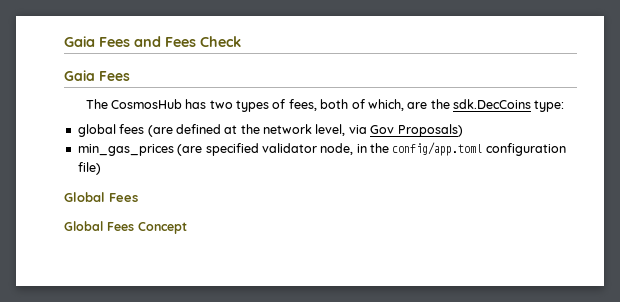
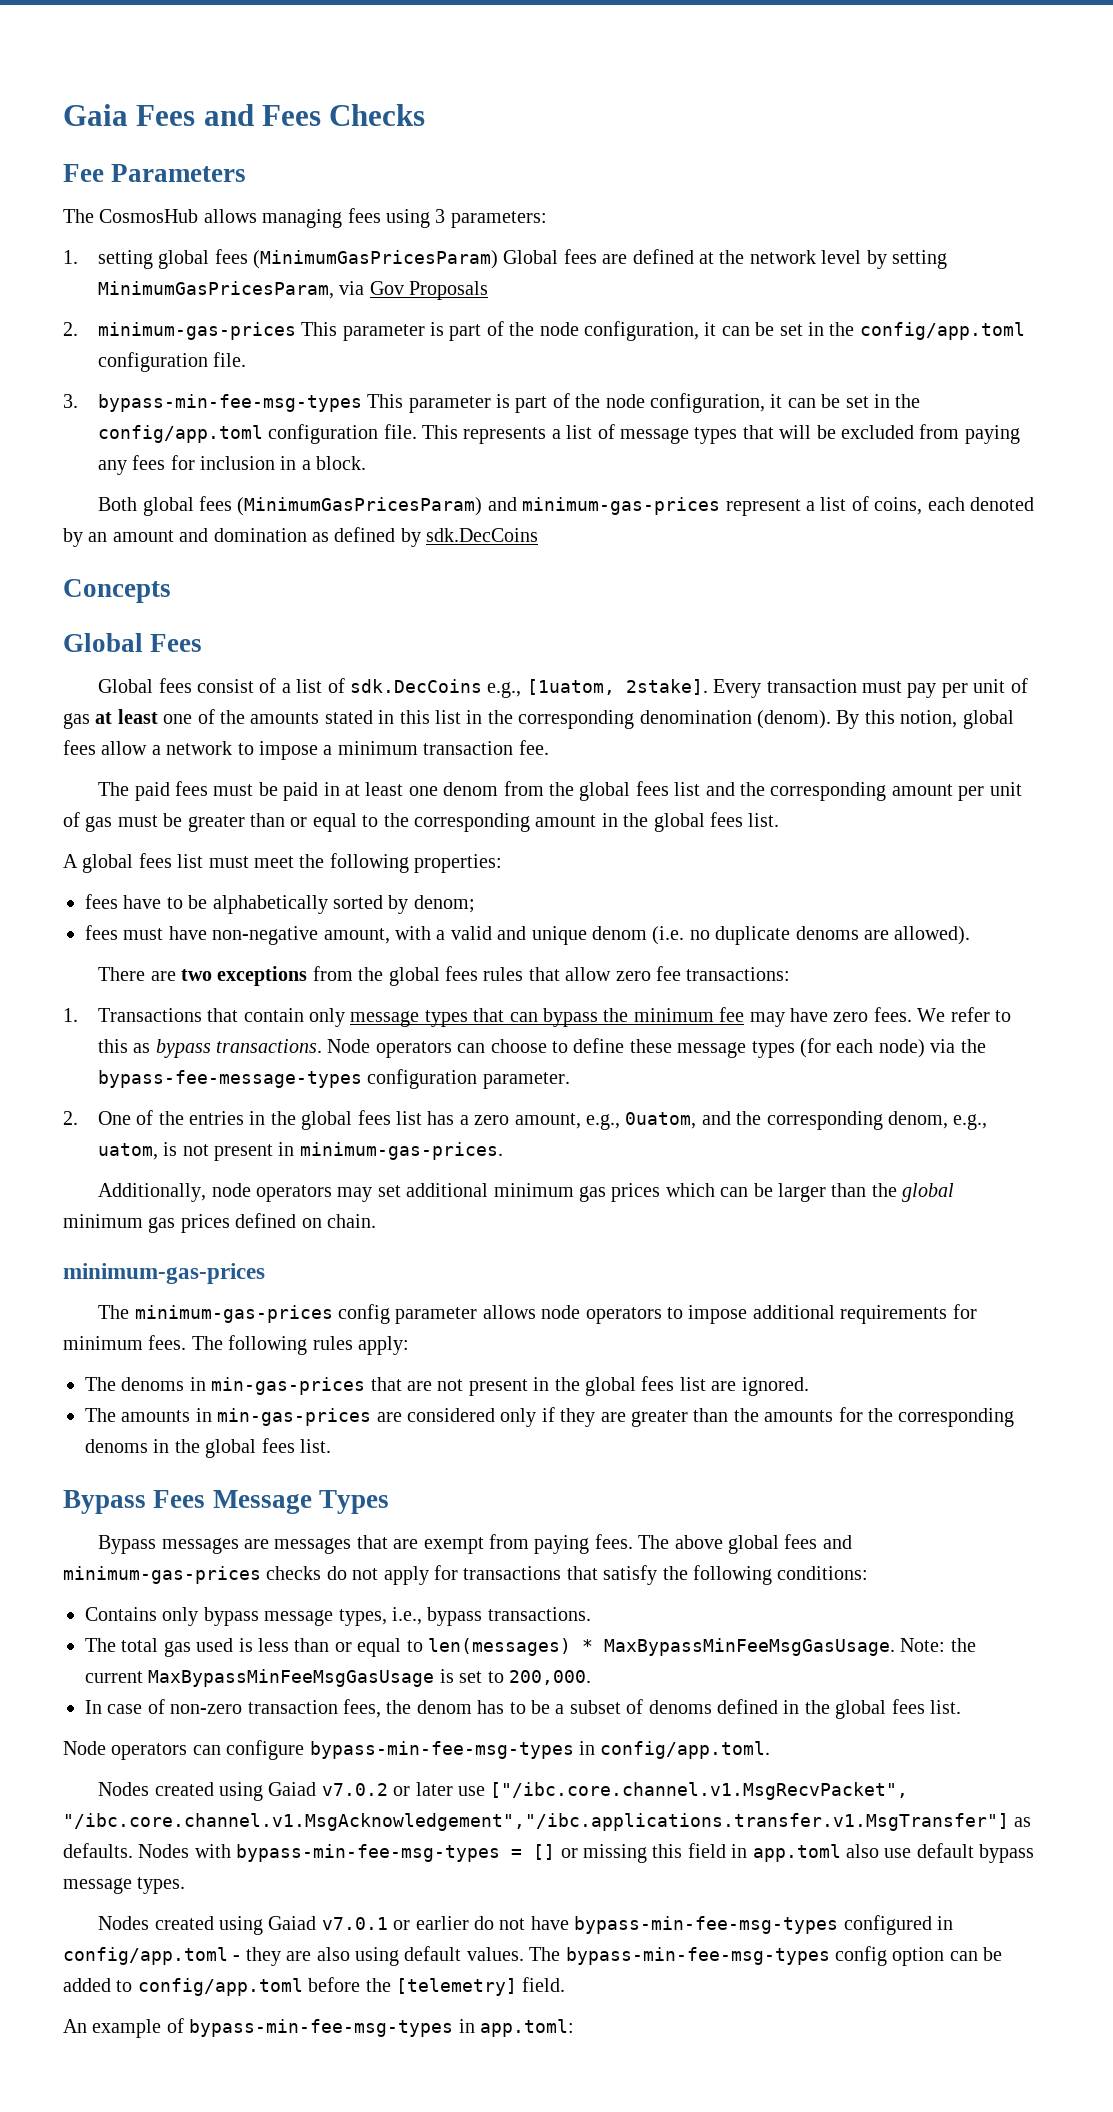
[200,36,241,47] [64,70,130,81] Check // Gaia Fees -> [329,104,426,126] [63,164,247,182] Checks // Fee Parameters
[185,99,565,112] [77,124,463,137] [77,142,566,156] [77,162,101,175] [64,192,138,202] [64,221,187,234] has two types of fees, both of which, are the sdk.DecCoins type: // global fees (are defined at the network level, via Gov Proposals) // min_gas_prices (are specified validator node, in the config/app.toml configuration file) // Global Fees // Global Fees Concept -> [203,208,547,228] [63,249,947,269] [97,281,488,300] [63,321,1025,341] [97,352,247,372] [63,393,921,413] [97,424,1020,444] [97,455,367,475] [98,496,1035,516] [63,527,539,547] [63,579,171,603] [63,633,203,652] [98,678,1028,698] [63,709,1014,729] [63,740,549,760] [98,781,1022,801] [63,812,780,832] [63,853,503,873] [85,894,475,914] [85,925,971,945] [98,966,791,986] [63,1007,1011,1027] [97,1038,986,1058] [97,1069,570,1089] [63,1110,988,1130] [97,1142,503,1161] [98,1183,955,1202] [63,1213,376,1233] [63,1263,265,1284] [98,1304,977,1324] [63,1335,409,1355] [85,1376,809,1396] [85,1407,1015,1427] [85,1438,331,1458] [63,1490,389,1514] [98,1534,852,1554] [63,1565,869,1585] [85,1607,591,1626] [85,1638,976,1657] [85,1669,591,1687] [85,1699,961,1719] [63,1740,771,1760] [98,1782,909,1801] [63,1813,1032,1831] [63,1843,1035,1863] [63,1877,186,1894] [98,1915,954,1935] [63,1946,1003,1966] [63,1977,566,1996] [63,2018,574,2038] allows managing fees using 3 parameters: // 1. setting global fees (MinimumGasPricesParam) Global fees are defined at the network level by setting MinimumGasPricesParam, via Gov Proposals // 2. minimum-gas-prices This parameter is part of the node configuration, it can be set in the config/app.toml configuration file. // 3. bypass-min-fee-msg-types This parameter is part of the node configuration, it can be set in the config/app.toml configuration file. This represents a list of message types that will be excluded from paying any fees for inclusion in a block. // Both global fees (MinimumGasPricesParam) and minimum-gas-prices represent a list of coins, each denoted by an amount and domination as defined by sdk.DecCoins // Concepts // Global Fees // Global fees consist of a list of sdk.DecCoins e.g., [1uatom, 2stake]. Every transaction must pay per unit of gas at least one of the amounts stated in this list in the corresponding denomination (denom). By this notion, global fees allow a network to impose a minimum transaction fee. // The paid fees must be paid in at least one denom from the global fees list and the corresponding amount per unit of gas must be greater than or equal to the corresponding amount in the global fees list. // A global fees list must meet the following properties: // fees have to be alphabetically sorted by denom; // fees must have non-negative amount, with a valid and unique denom (i.e. no duplicate denoms are allowed). // There are two exceptions from the global fees rules that allow zero fee transactions: // 1. Transactions that contain only message types that can bypass the minimum fee may have zero fees. We refer to this as bypass transactions. Node operators can choose to define these message types (for each node) via the bypass-fee-message-types configuration parameter. // 2. One of the entries in the global fees list has a zero amount, e.g., 0uatom, and the corresponding denom, e.g., uatom, is not present in minimum-gas-prices. // Additionally, node operators may set additional minimum gas prices which can be larger than the global minimum gas prices defined on chain. // minimum-gas-prices // The minimum-gas-prices config parameter allows node operators to impose additional requirements for minimum fees. The following rules apply: // The denoms in min-gas-prices that are not present in the global fees list are ignored. // The amounts in min-gas-prices are considered only if they are greater than the amounts for the corresponding denoms in the global fees list. // Bypass Fees Message Types // Bypass messages are messages that are exempt from paying fees. The above global fees and minimum-gas-prices checks do not apply for transactions that satisfy the following conditions: // Contains only bypass message types, i.e., bypass transactions. // The total gas used is less than or equal to len(messages) * MaxBypassMinFeeMsgGasUsage. Note: the current MaxBypassMinFeeMsgGasUsage is set to 200,000. // In case of non-zero transaction fees, the denom has to be a subset of denoms defined in the global fees list. // Node operators can configure bypass-min-fee-msg-types in config/app.toml. // Nodes created using Gaiad v7.0.2 or later use ["/ibc.core.channel.v1.MsgRecvPacket", "/ibc.core.channel.v1.MsgAcknowledgement","/ibc.applications.transfer.v1.MsgTransfer"] as defaults. Nodes with bypass-min-fee-msg-types = [] or missing this field in app.toml also use default bypass message types. // Nodes created using Gaiad v7.0.1 or earlier do not have bypass-min-fee-msg-types configured in config/app.toml - they are also using default values. The bypass-min-fee-msg-types config option can be added to config/app.toml before the [telemetry] field. // An example of bypass-min-fee-msg-types in app.toml:

